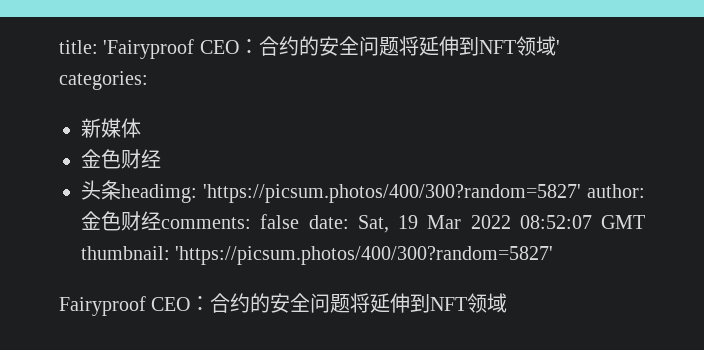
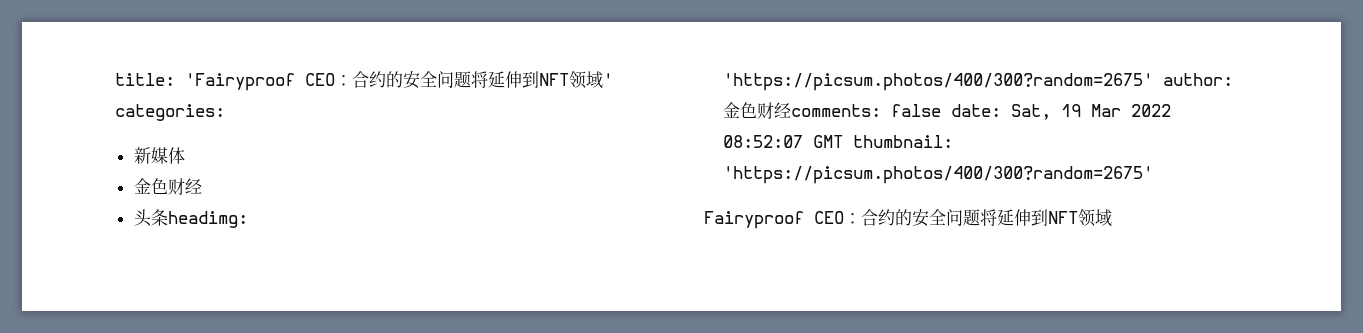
[203,184,581,203] 'https://picsum.photos/400/300?random=5827' -> [722,73,1153,91] 'https://picsum.photos/400/300?random=2675'
[175,246,554,265] 'https://picsum.photos/400/300?random=5827' -> [722,166,1153,184] 'https://picsum.photos/400/300?random=2675'

